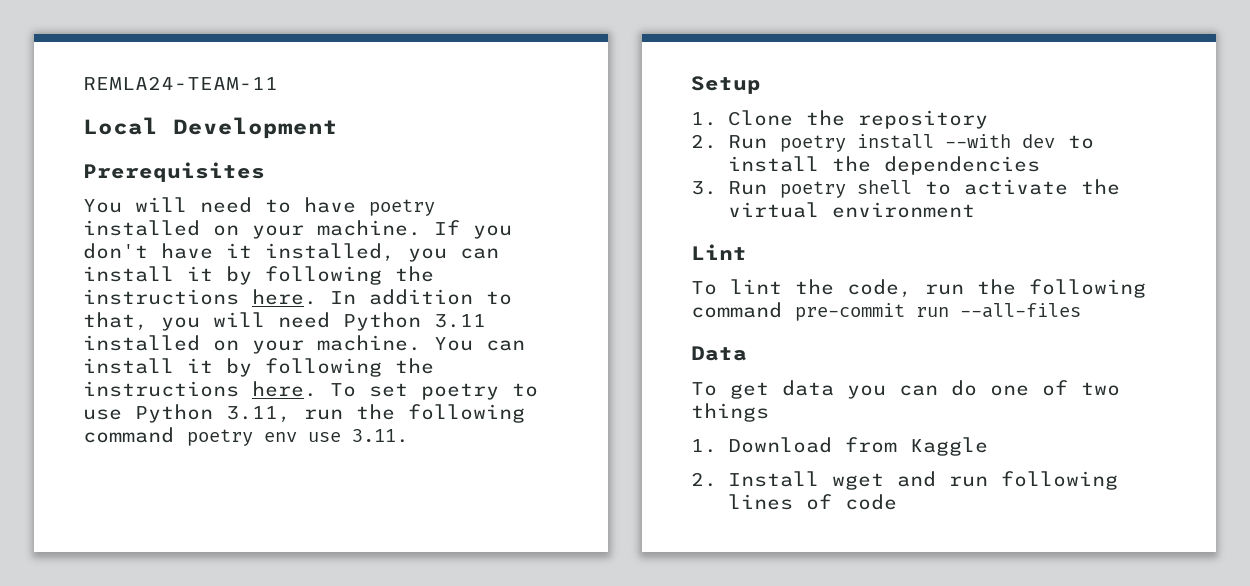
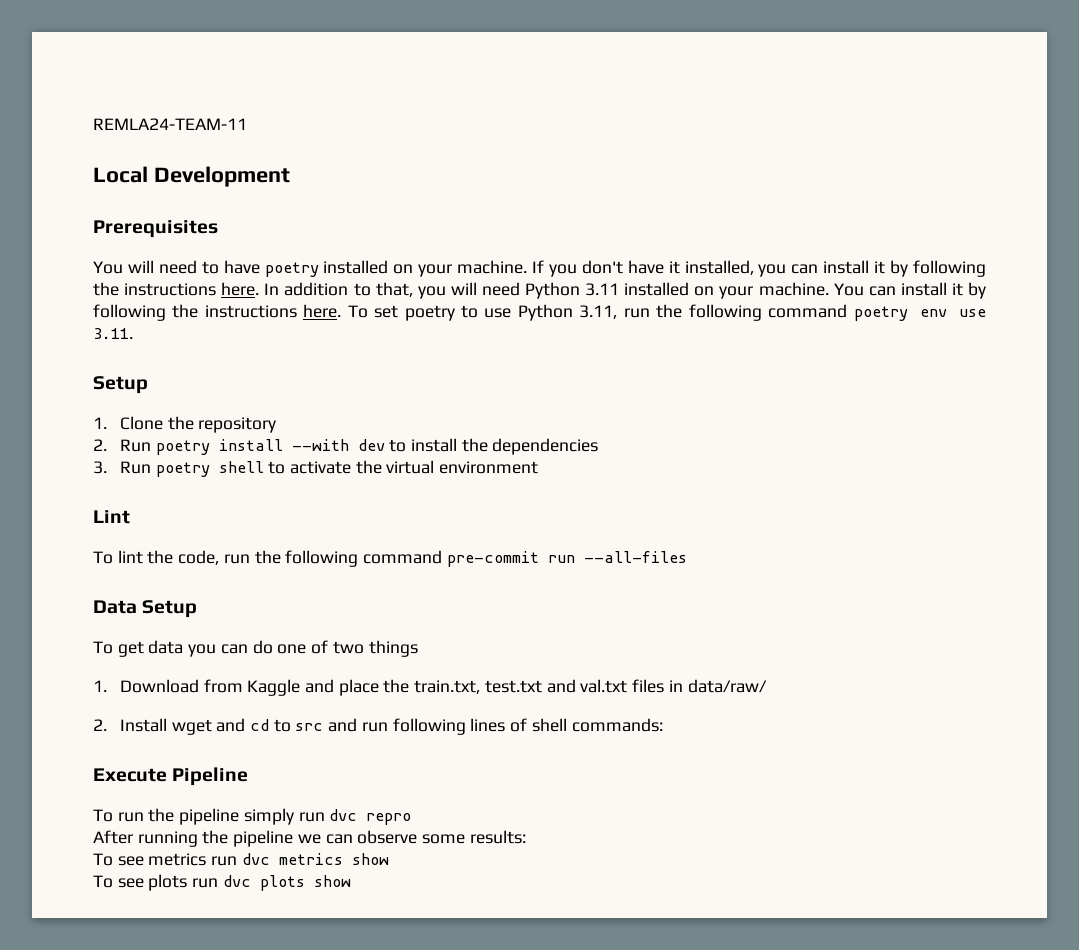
(747, 353) none -> [142,600,198,618] Setup
[691,471,1118,490] [727,494,897,510] // 2. Install wget and run following lines of code -> [305,679,767,696] [93,718,663,735] [93,767,249,786] [93,808,412,825] [93,830,526,847] [93,853,389,866] [93,874,351,891] and place the train.txt, test.txt and val.txt files in data/raw/ // 2. Install wget and cd to src and run following lines of shell commands: // Execute Pipeline // To run the pipeline simply run dvc repro // After running the pipeline we can observe some results: // To see metrics run dvc metrics show // To see plots run dvc plots show

